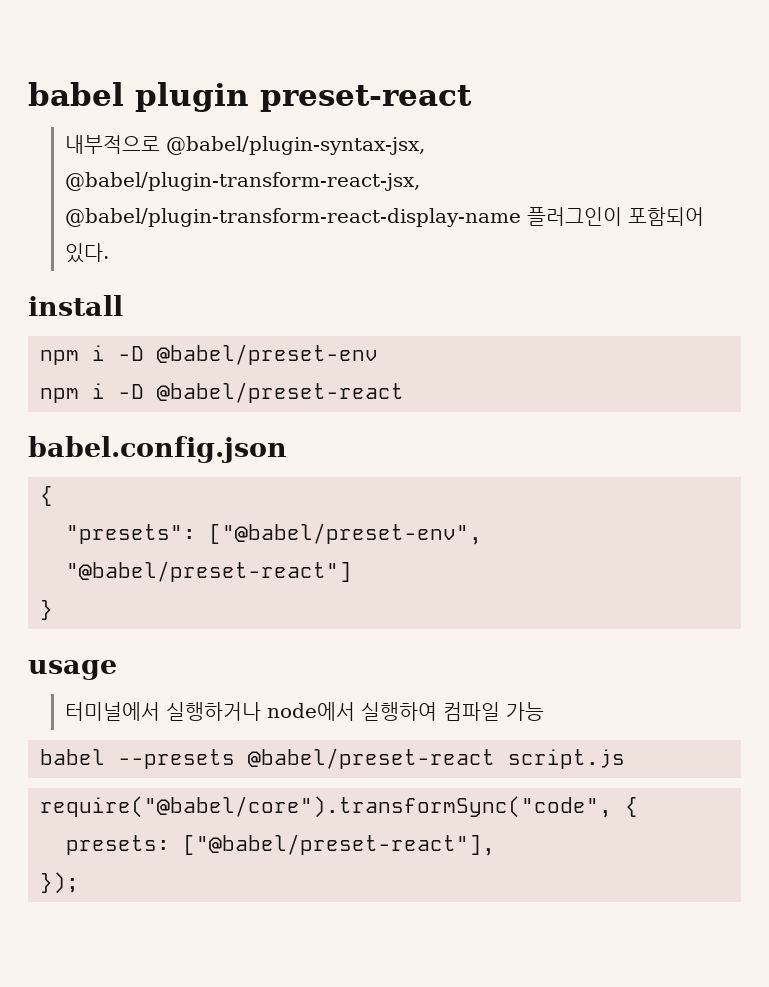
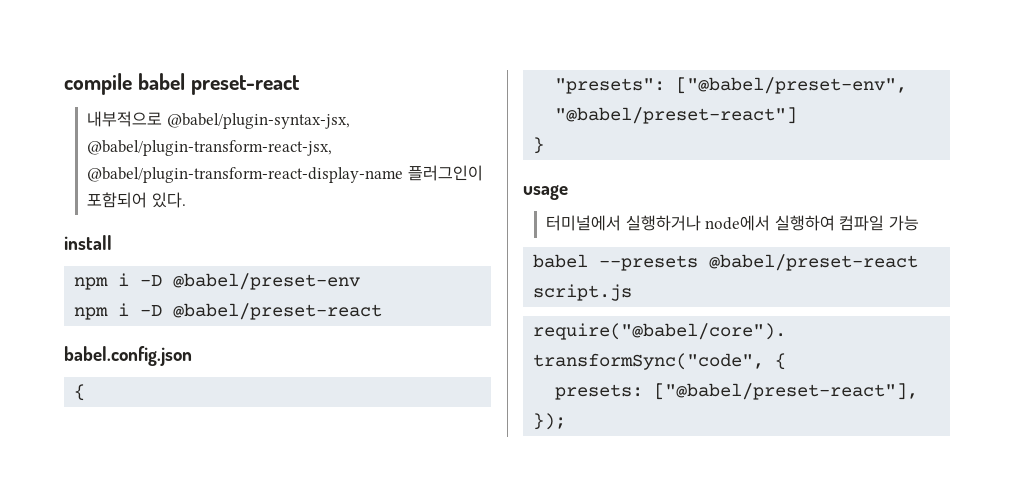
[28,82,249,112] babel plugin -> [64,73,185,95] compile babel

